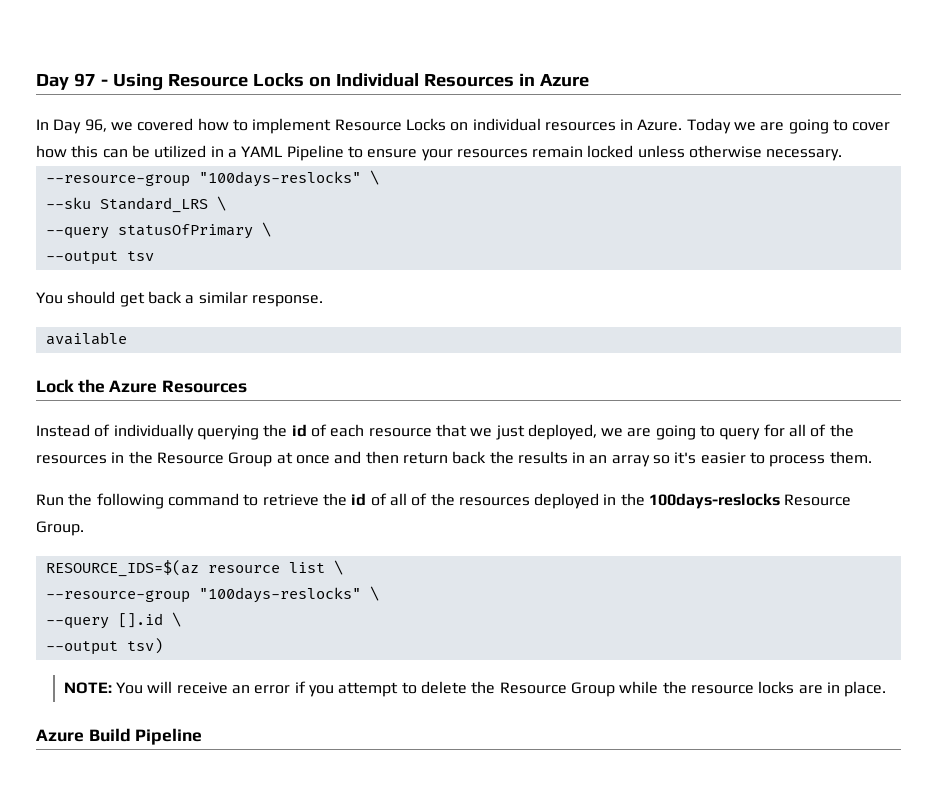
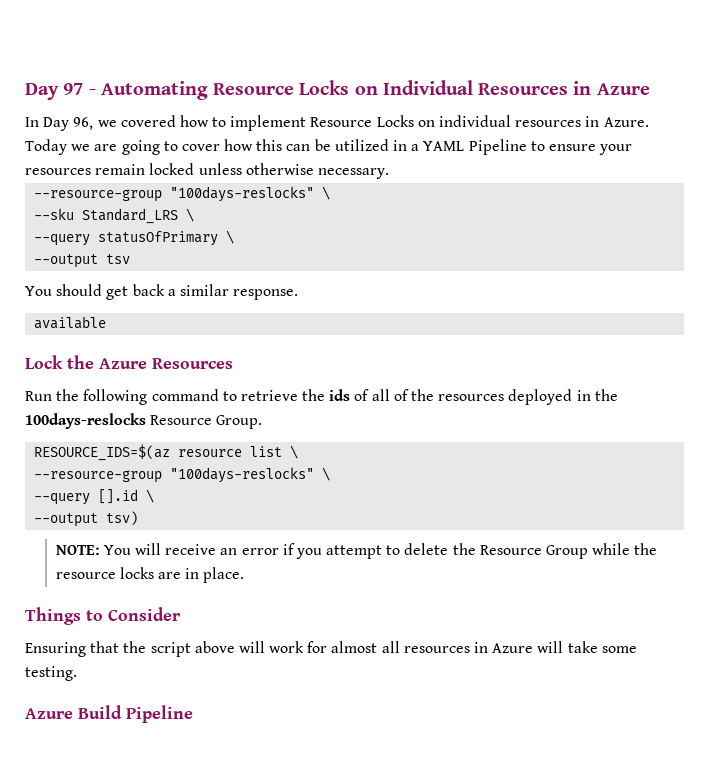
[112,73,163,91] Using -> [100,81,208,100] Automating
[36,424,854,440] [36,451,872,467] // Instead of individually querying the id of each resource that we just deployed, we are going to query for all of the resources in the Resource Group at once and then return back the results in an array so it's easier to process them. -> (233, 363) none
[351,493,367,506] id -> [329,389,351,401] ids
(887, 689) none -> [25,607,181,625] [25,641,637,657] [25,666,77,681] // Things to Consider // Ensuring that the script above will work for almost all resources in Azure will take some testing.

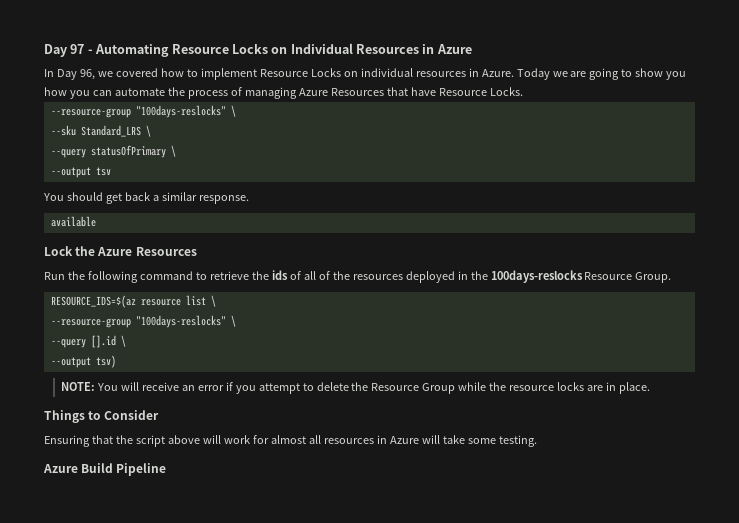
[181,139,633,155] [25,163,389,179] cover how this can be utilized in a YAML Pipeline to ensure your resources remain locked unless otherwise necessary. -> [635,68,687,80] [44,87,523,99] show you how you can automate the process of managing Azure Resources that have Resource Locks.

